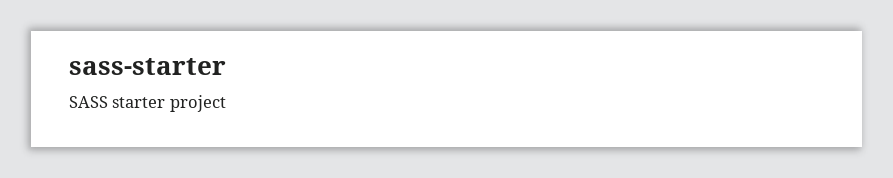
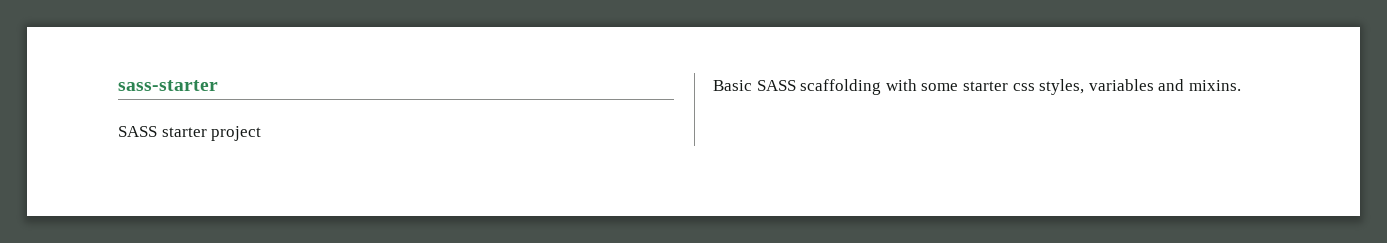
(226, 103) none -> [713,79,1241,95] // Basic SASS scaffolding with some starter css styles, variables and mixins.

